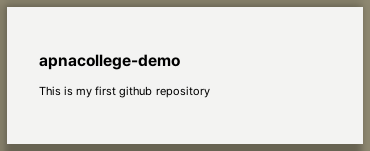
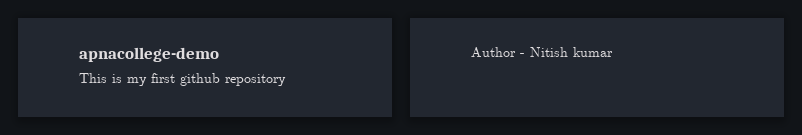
(210, 92) none -> [471,47,613,58] // Author - Nitish kumar

